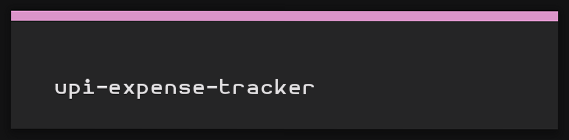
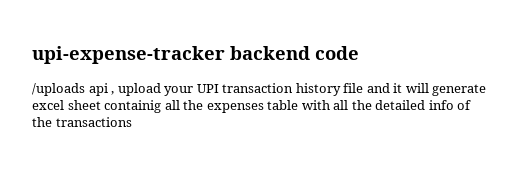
(316, 89) none -> [230,46,359,60] [32,83,487,96] [32,100,472,113] [32,117,132,127] backend code // /uploads api , upload your UPI transaction history file and it will generate excel sheet containig all the expenses table with all the detailed info of the transactions

